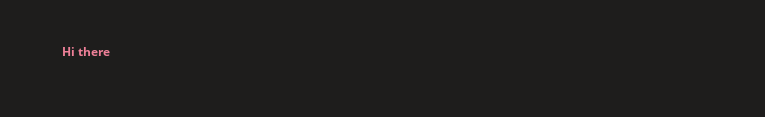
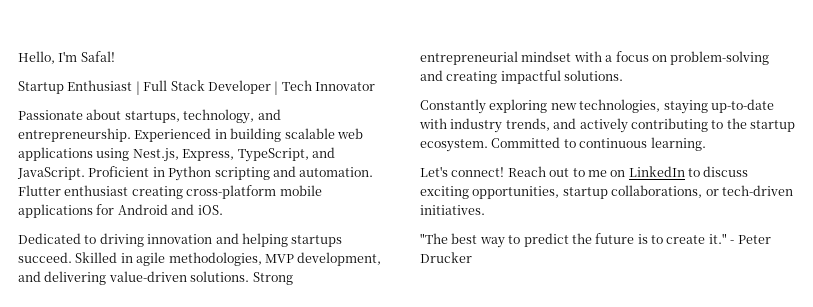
[62,47,111,56] Hi there -> [18,51,115,64] [18,80,375,95] [18,109,281,124] [18,128,363,142] [18,147,335,162] [17,166,374,181] [18,185,322,199] [18,204,223,218] [18,233,343,247] [18,252,382,266] [18,271,293,285] [420,51,770,65] [420,70,624,84] [420,99,774,114] [419,118,795,133] [420,137,706,152] [420,166,749,177] [420,185,793,199] [420,205,485,215] [420,233,771,248] [420,252,472,263] Hello, I'm Safal! // Startup Enthusiast | Full Stack Developer | Tech Innovator // Passionate about startups, technology, and entrepreneurship. Experienced in building scalable web applications using Nest.js, Express, TypeScript, and JavaScript. Proficient in Python scripting and automation. Flutter enthusiast creating cross-platform mobile applications for Android and iOS. // Dedicated to driving innovation and helping startups succeed. Skilled in agile methodologies, MVP development, and delivering value-driven solutions. Strong entrepreneurial mindset with a focus on problem-solving and creating impactful solutions. // Constantly exploring new technologies, staying up-to-date with industry trends, and actively contributing to the startup ecosystem. Committed to continuous learning. // Let's connect! Reach out to me on LinkedIn to discuss exciting opportunities, startup collaborations, or tech-driven initiatives. // "The best way to predict the future is to create it." - Peter Drucker

